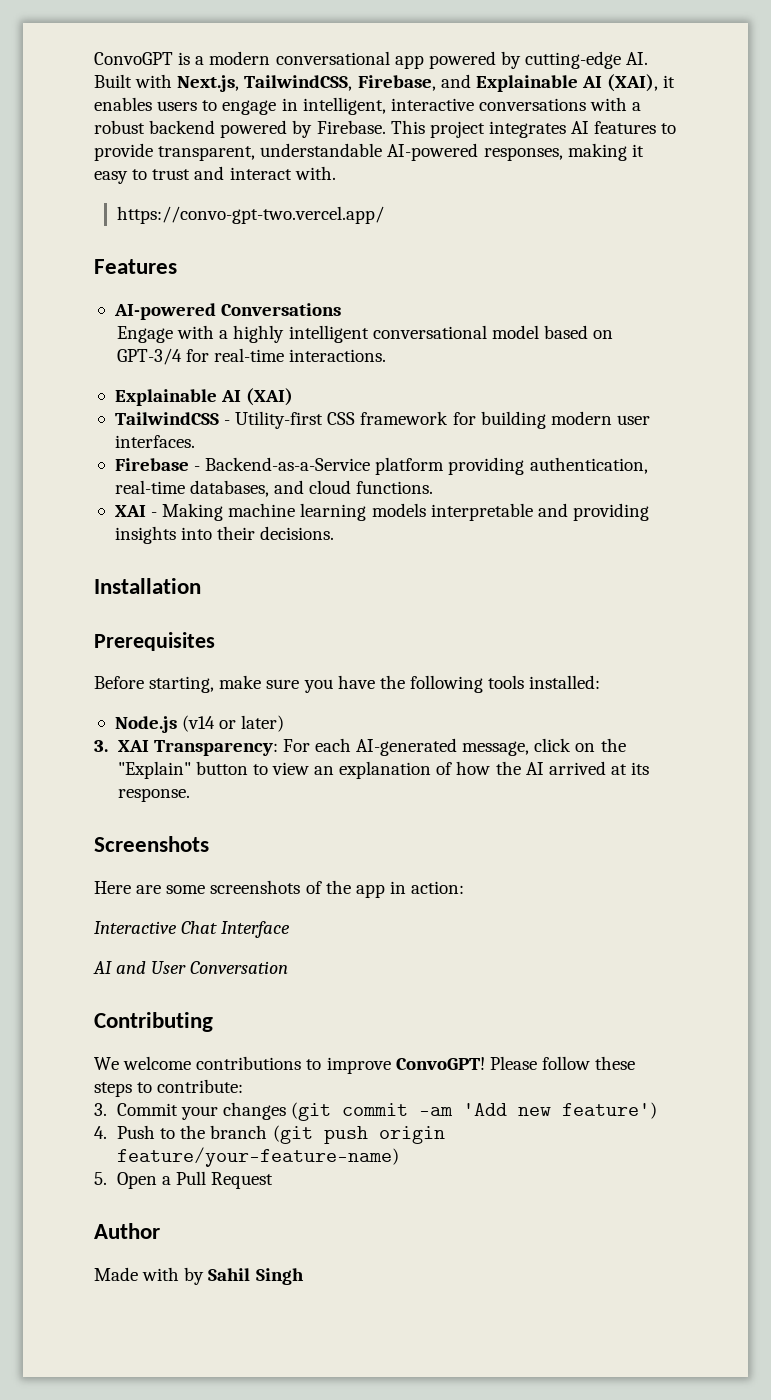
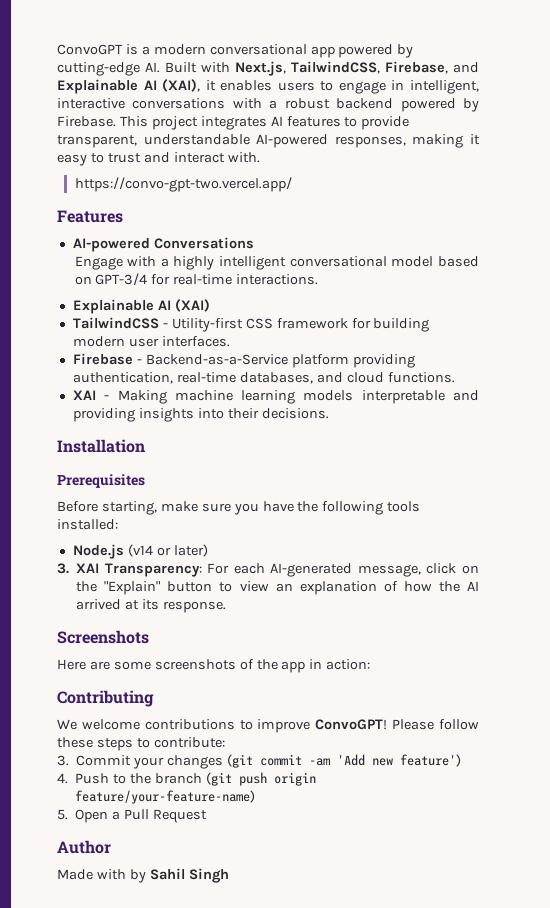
[94,921,291,938] [93,961,289,974] // Interactive Chat Interface // AI and User Conversation -> (371, 664) none

